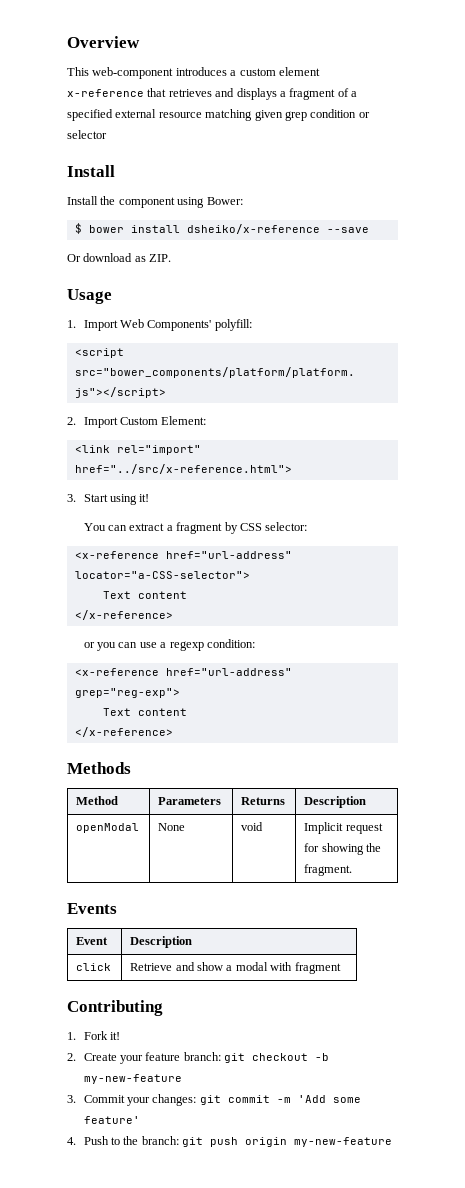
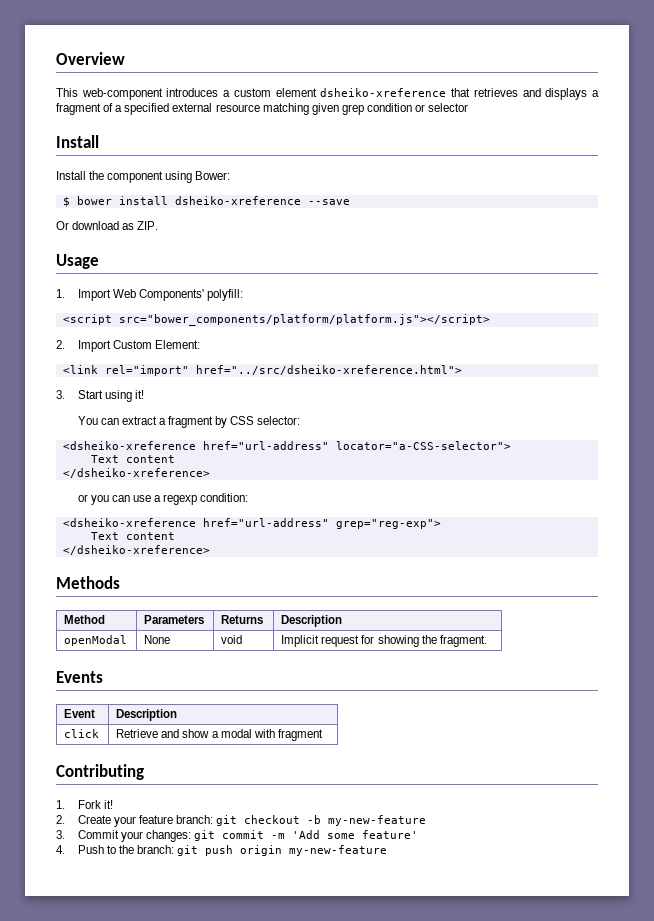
[67,89,144,97] x-reference -> [320,88,447,97] dsheiko-xreference
[186,224,320,234] dsheiko/x-reference -> [174,196,301,205] dsheiko-xreference
[74,464,292,474] href="../src/x-reference.html"> -> [195,365,462,375] href="../src/dsheiko-xreference.html">
[74,551,159,559] <x-reference -> [62,441,196,450] <dsheiko-xreference
[74,610,173,620] </x-reference> -> [62,468,210,478] </dsheiko-xreference>
[74,668,159,676] <x-reference -> [62,518,196,527] <dsheiko-xreference
[74,727,173,737] </x-reference> -> [62,545,210,555] </dsheiko-xreference>

